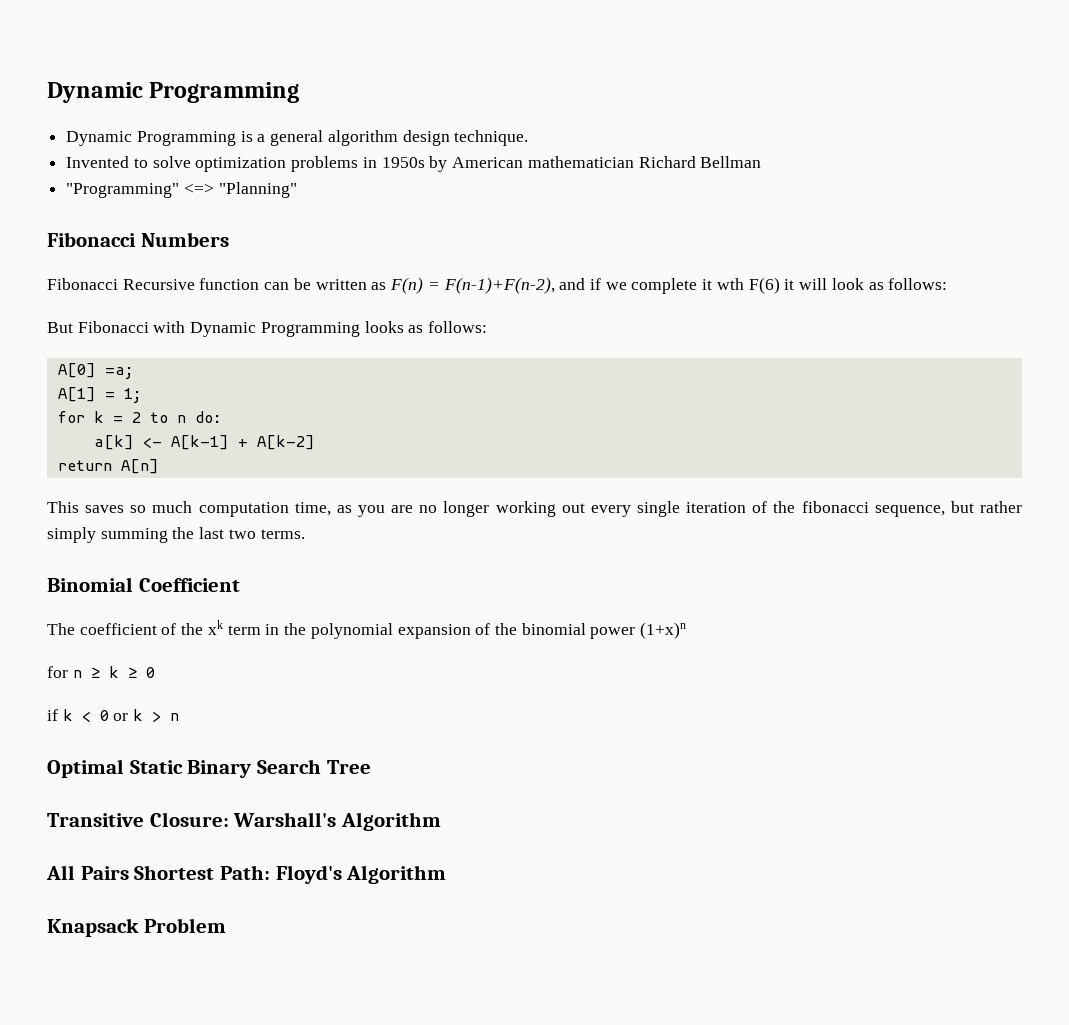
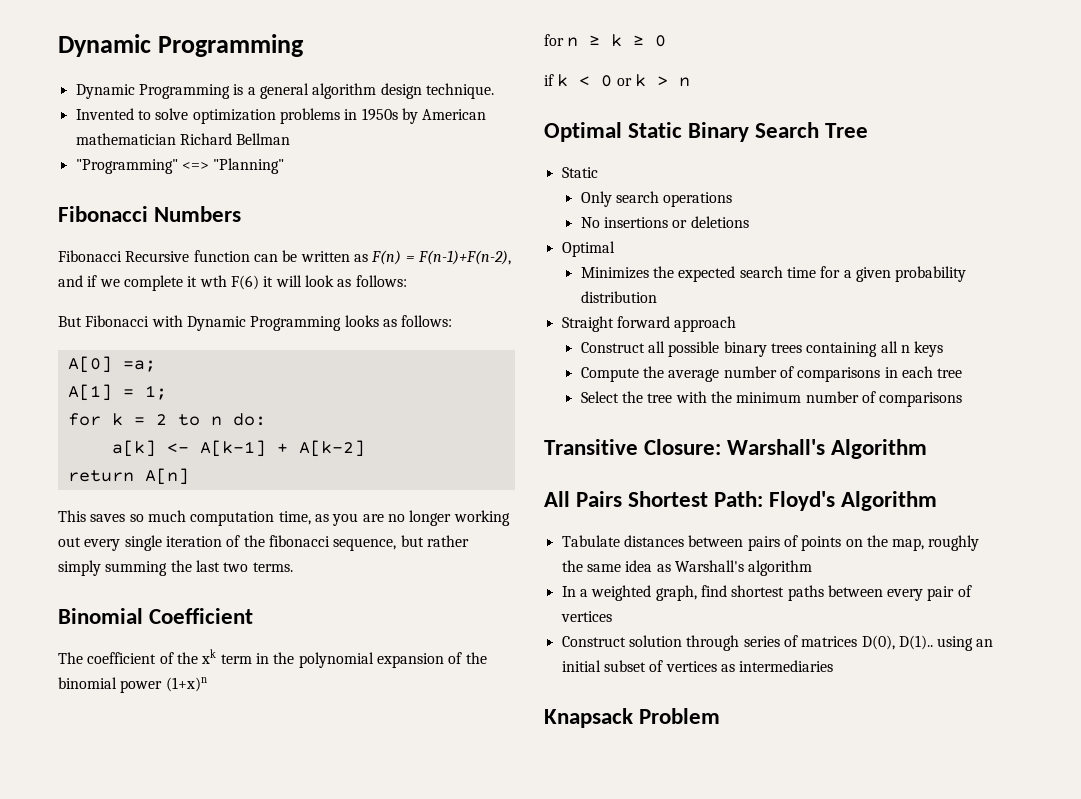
(371, 767) none -> [561,167,598,178] [580,191,733,207] [580,216,749,228] [561,241,615,257] [580,266,967,282] [580,291,657,303] [561,316,737,332] [580,341,944,357] [580,366,963,382] [580,391,963,407] // Static // Only search operations // No insertions or deletions // Optimal // Minimizes the expected search time for a given probability distribution // Straight forward approach // Construct all possible binary trees containing all n keys // Compute the average number of comparisons in each tree // Select the tree with the minimum number of comparisons
(447, 874) none -> [561,535,980,551] [561,560,813,576] [561,585,972,601] [560,611,612,622] [561,635,994,651] [561,660,834,672] // Tabulate distances between pairs of points on the map, roughly the same idea as Warshall's algorithm // In a weighted graph, find shortest paths between every pair of vertices // Construct solution through series of matrices D(0), D(1).. using an initial subset of vertices as intermediaries

